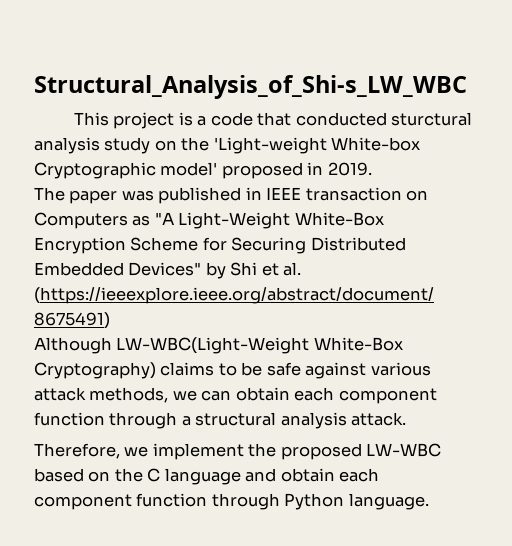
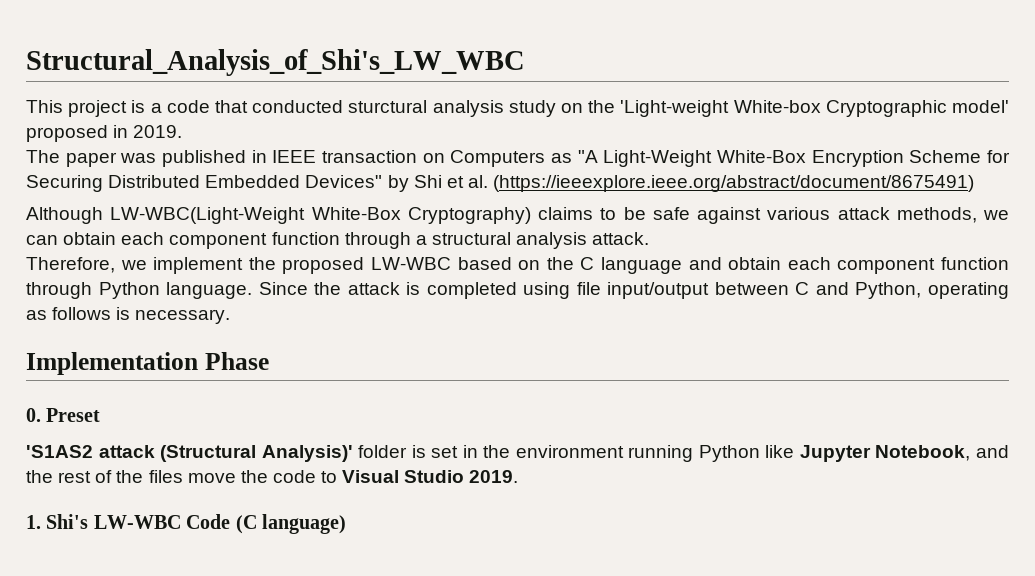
[34,75,467,99] Structural_Analysis_of_Shi-s_LW_WBC -> [26,49,525,76] Structural_Analysis_of_Shi's_LW_WBC
(429, 501) none -> [258,282,1009,299] [26,307,231,324] [26,352,269,375] [26,408,101,422] [26,445,1009,462] [26,470,519,483] [26,514,346,534] Since the attack is completed using file input/output between C and Python, operating as follows is necessary. // Implementation Phase // 0. Preset // 'S1AS2 attack (Structural Analysis)' folder is set in the environment running Python like Jupyter Notebook, and the rest of the files move the code to Visual Studio 2019. // 1. Shi's LW-WBC Code (C language)

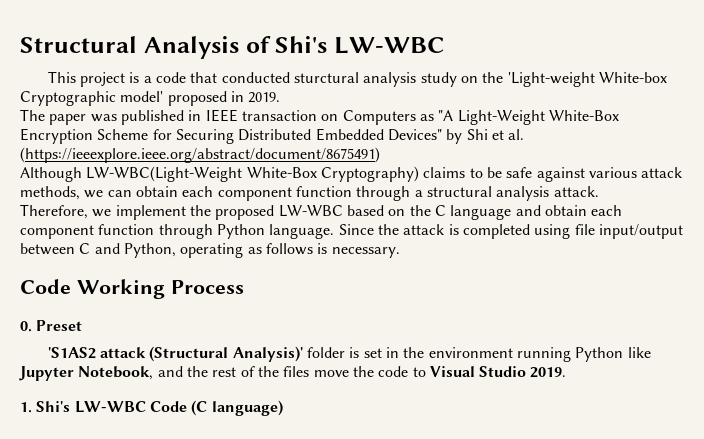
[26,49,525,76] Structural_Analysis_of_Shi's_LW_WBC -> [20,36,445,59] Structural Analysis of Shi's LW-WBC
[26,352,269,375] Implementation Phase -> [20,279,244,299] Code Working Process

